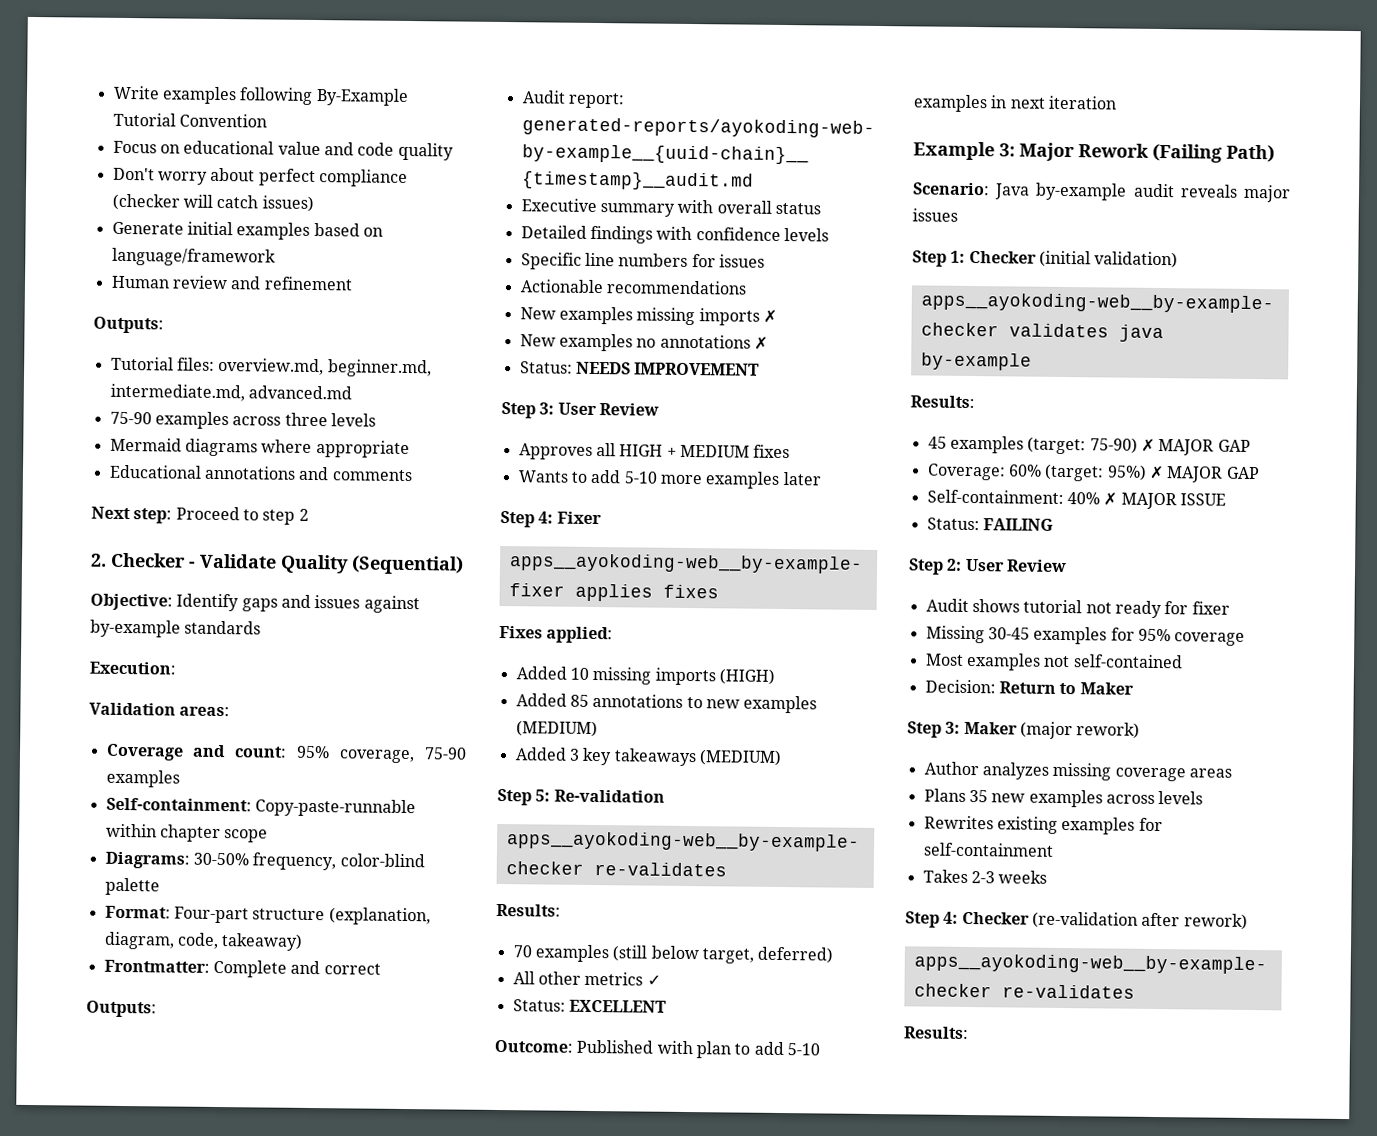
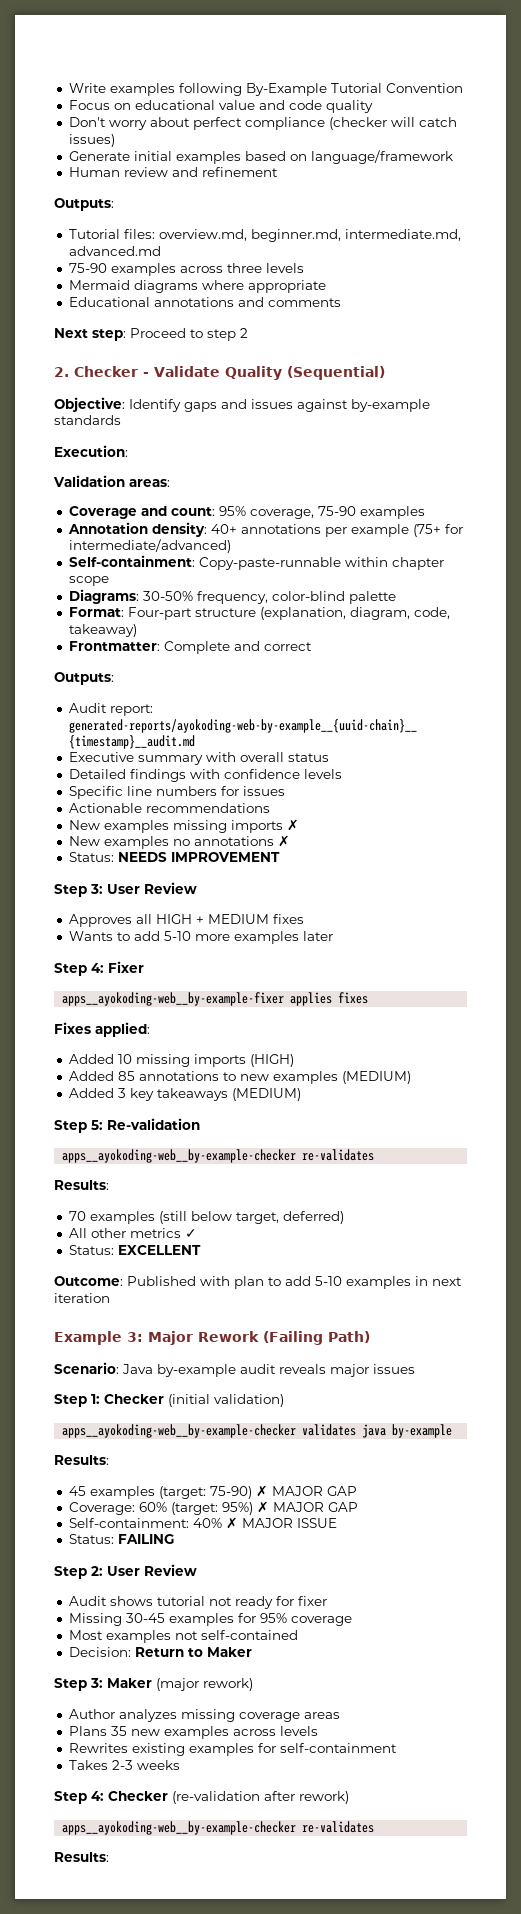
(180, 778) none -> [67,522,463,537] [68,539,231,553] // Annotation density: 40+ annotations per example (75+ for intermediate/advanced)

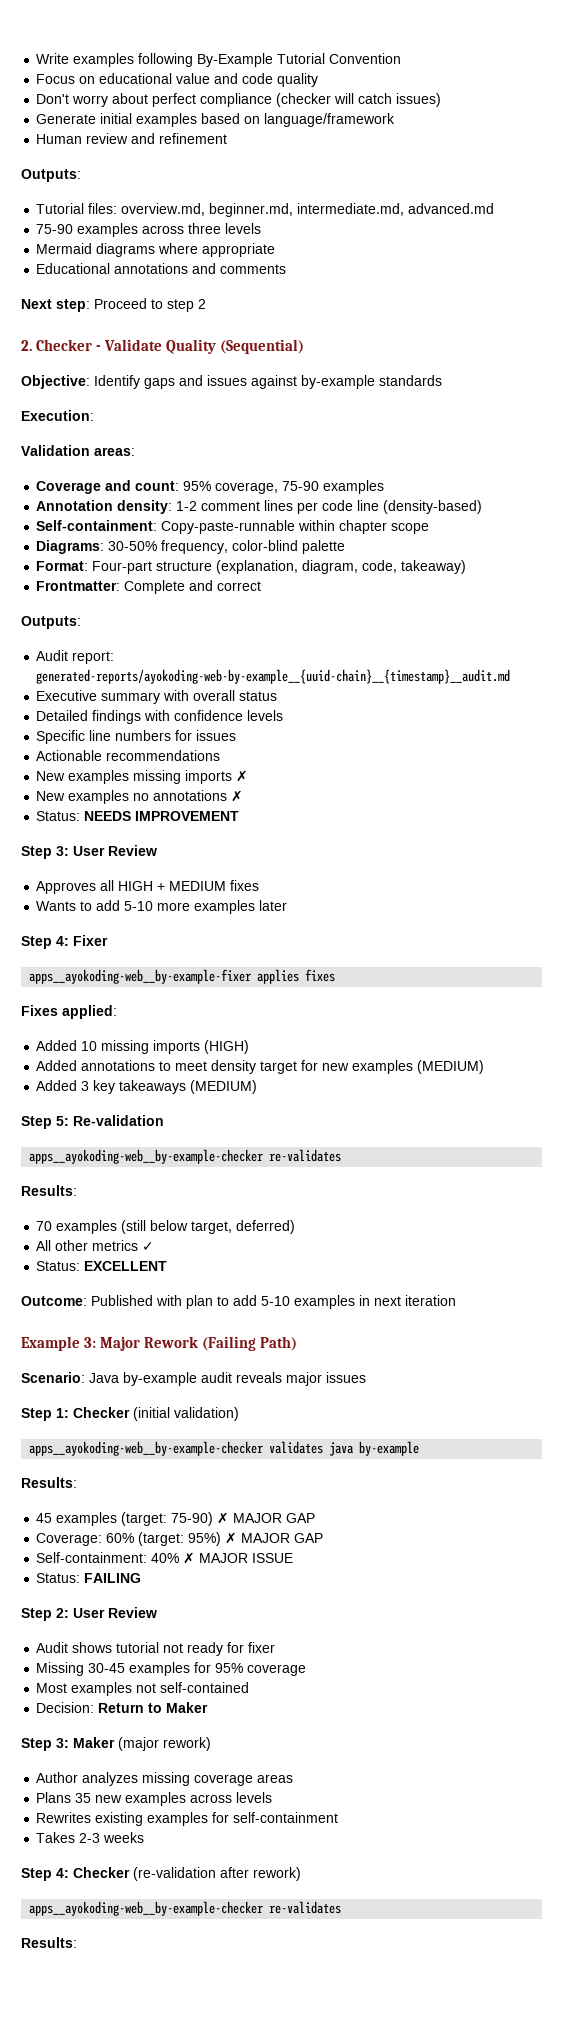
[210,524,463,537] [68,539,231,553] 40+ annotations per example (75+ for intermediate/advanced) -> [176,500,483,514] 1-2 comment lines per code line (density-based)
[117,1071,135,1081] 85 -> (78, 1065) none
(236, 1076) none -> [175,1060,319,1074] meet density target for

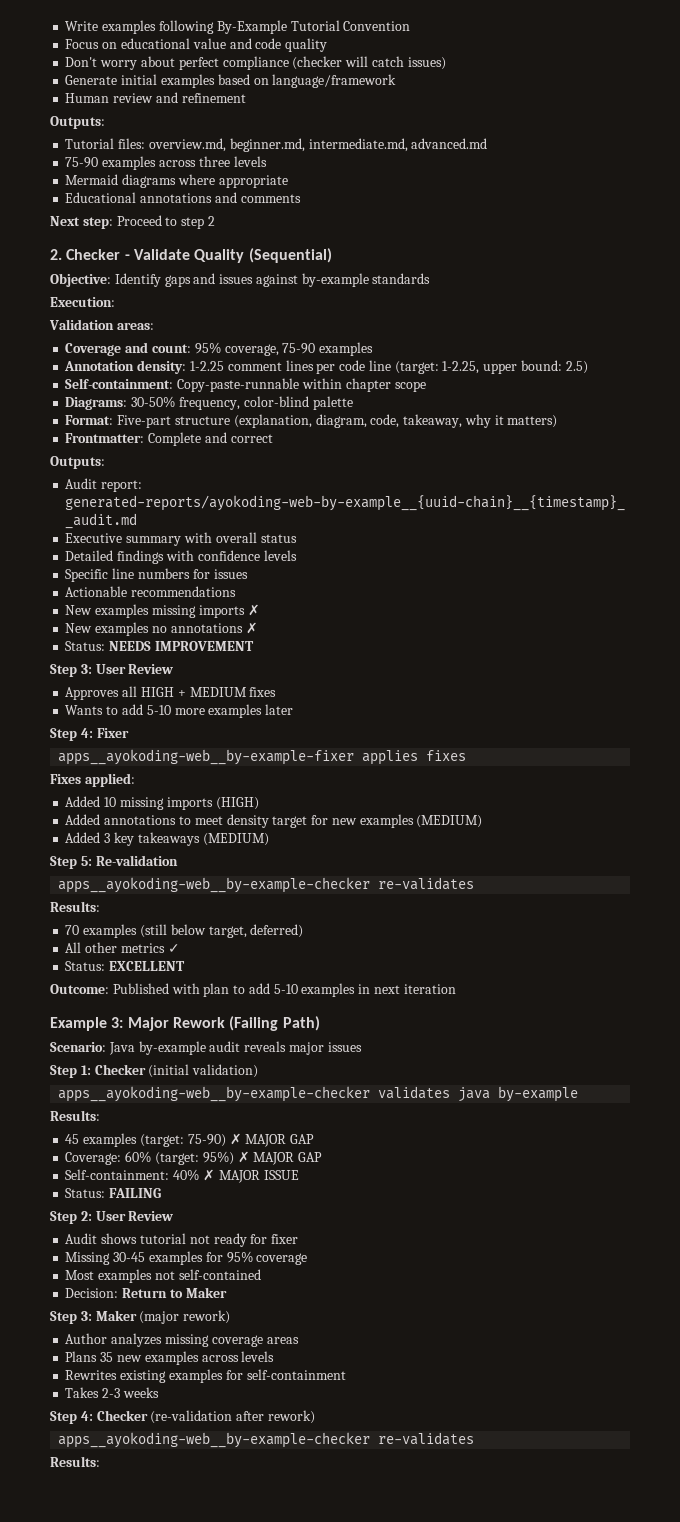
[176,501,198,511] 1-2 -> [189,361,224,371] 1-2.25
[383,500,483,514] (density-based) -> [394,360,588,374] (target: 1-2.25, upper bound: 2.5)
[92,561,153,574] Four-part -> [117,415,172,428] Five-part
[401,560,467,574] takeaway) -> [403,414,558,428] takeaway, why it matters)

